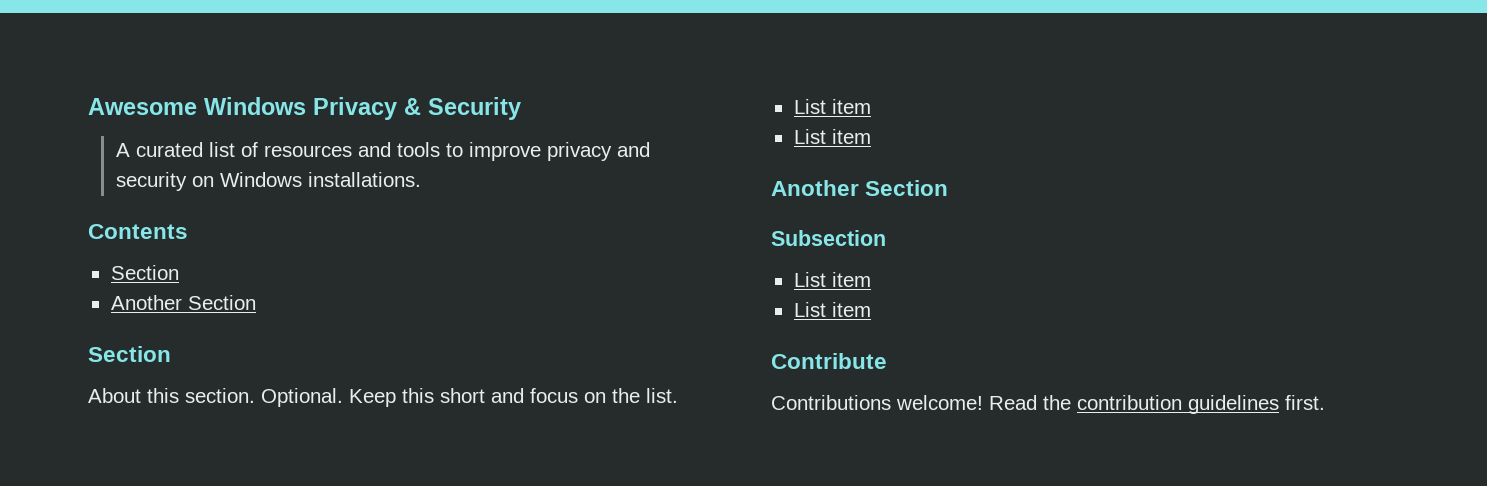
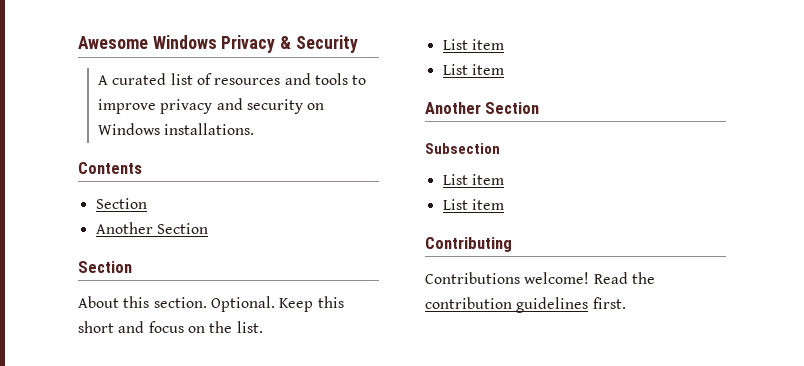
[771,353,887,369] Contribute -> [425,237,512,252] Contributing

